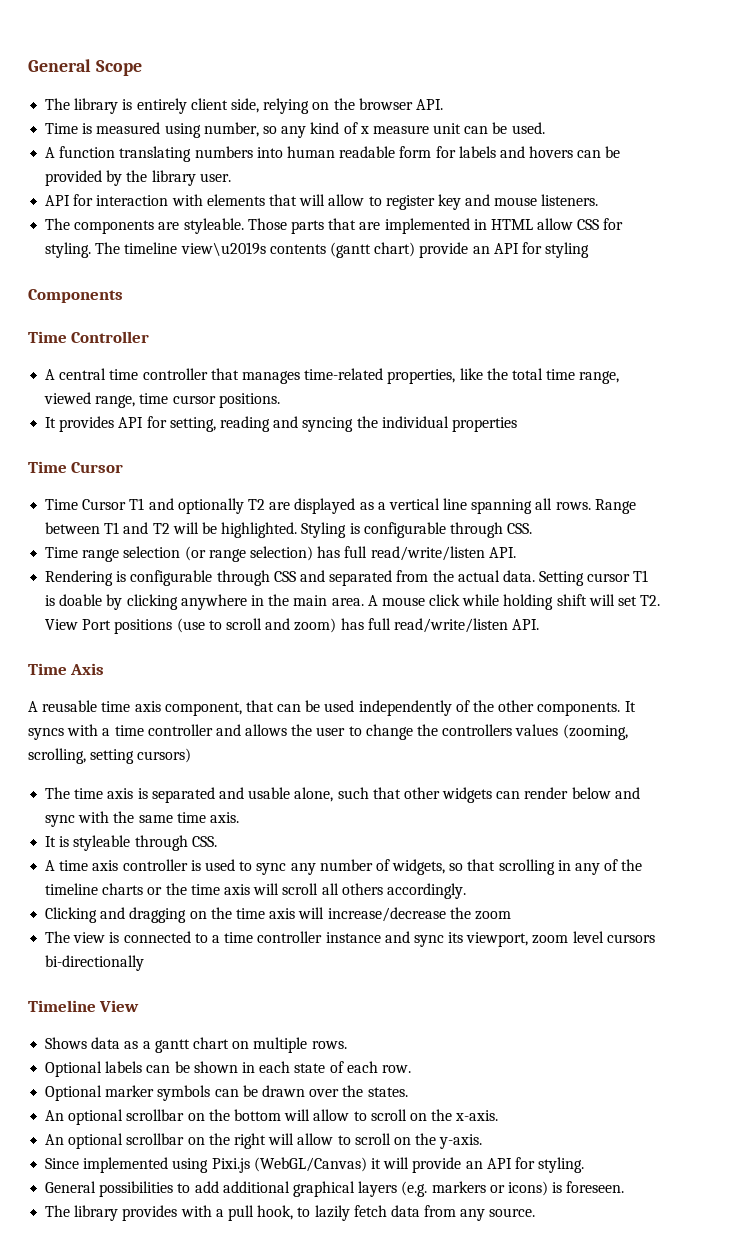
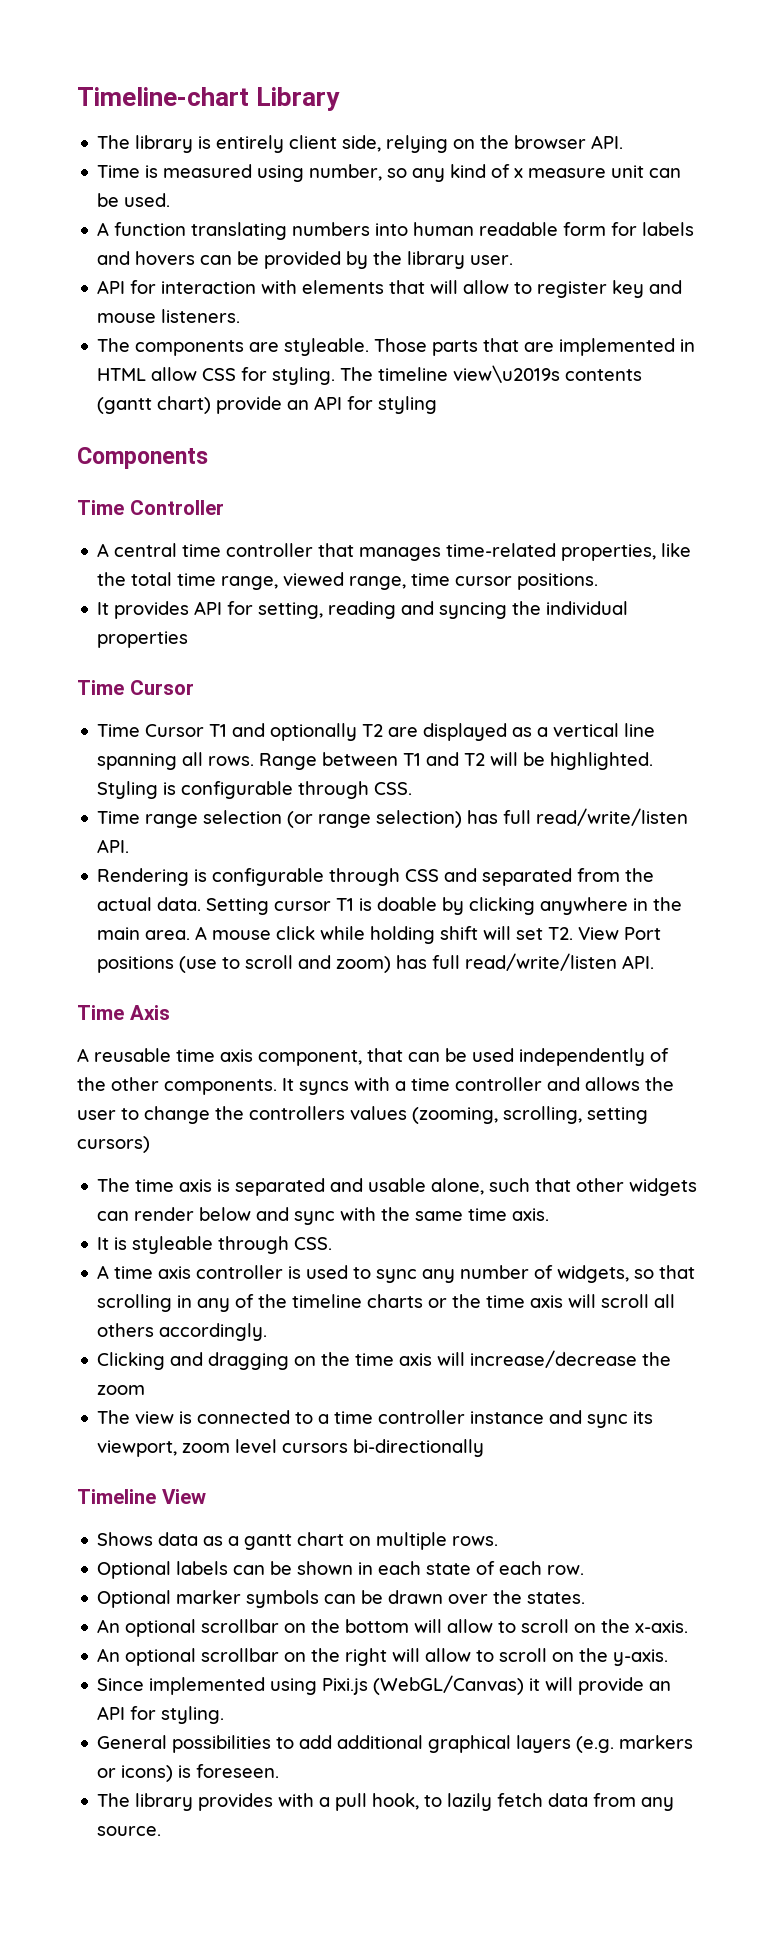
[28,59,142,76] General Scope -> [77,87,341,111] Timeline-chart Library

